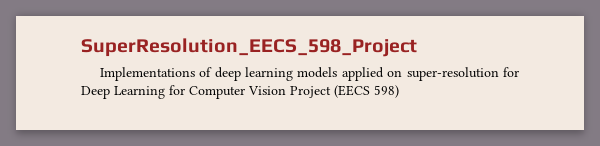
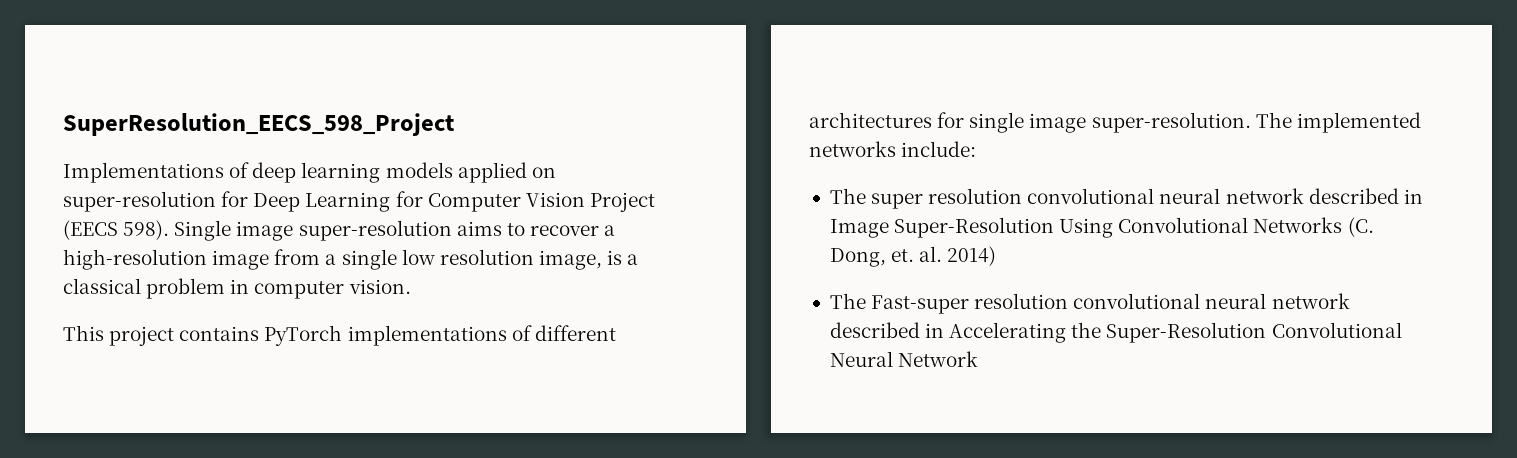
[374,85,399,98] 598) -> [123,220,616,241] [63,249,639,270] [63,278,411,299] [63,325,616,346] [809,112,1421,133] [809,141,977,157] [829,188,1423,209] [829,217,1374,238] [829,246,997,267] [829,293,1350,314] [829,322,1402,343] [829,351,979,367] 598). Single image super-resolution aims to recover a high-resolution image from a single low resolution image, is a classical problem in computer vision. // This project contains PyTorch implementations of different architectures for single image super-resolution. The implemented networks include: // The super resolution convolutional neural network described in Image Super-Resolution Using Convolutional Networks (C. Dong, et. al. 2014) // The Fast-super resolution convolutional neural network described in Accelerating the Super-Resolution Convolutional Neural Network

